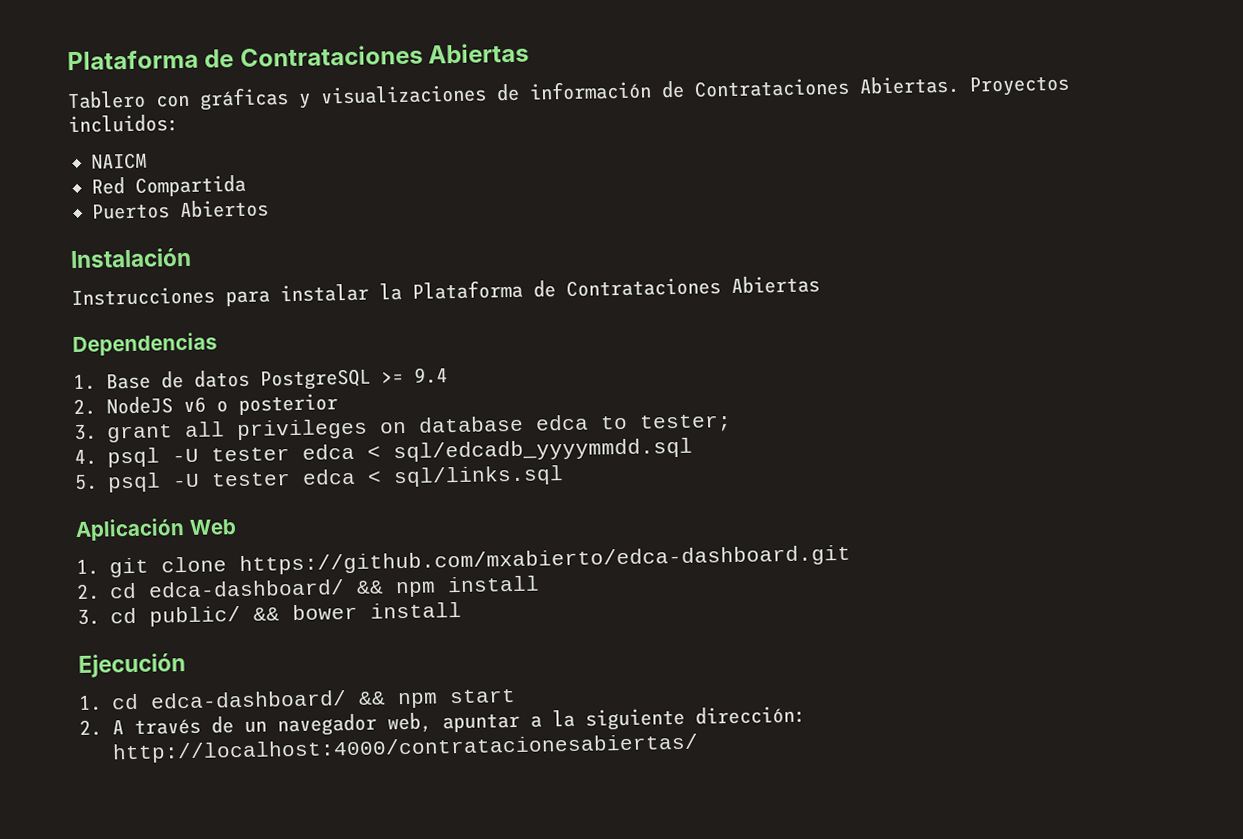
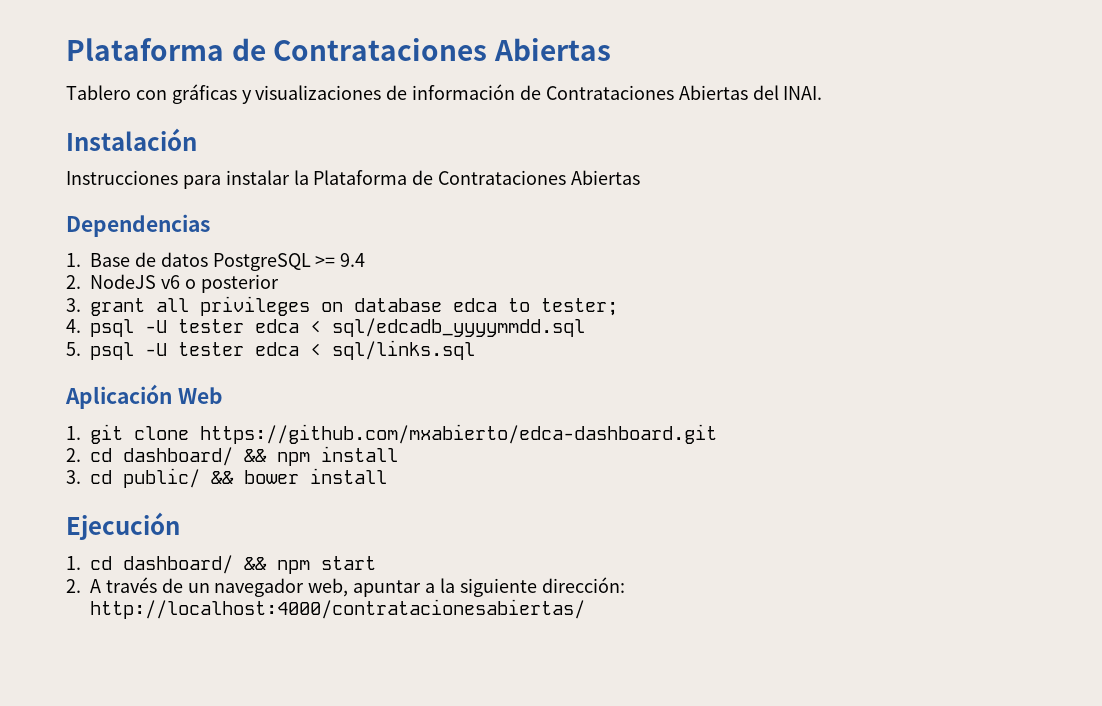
[859,75,1070,97] [68,114,179,134] [91,152,147,170] [91,174,246,197] [91,199,269,220] Abiertas. Proyectos incluidos: // NAICM // Red Compartida // Puertos Abiertos -> [678,85,823,100] Abiertas del INAI.
[148,579,346,598] edca-dashboard/ -> [123,447,233,466] dashboard/
[150,690,348,709] edca-dashboard/ -> [123,555,233,574] dashboard/

